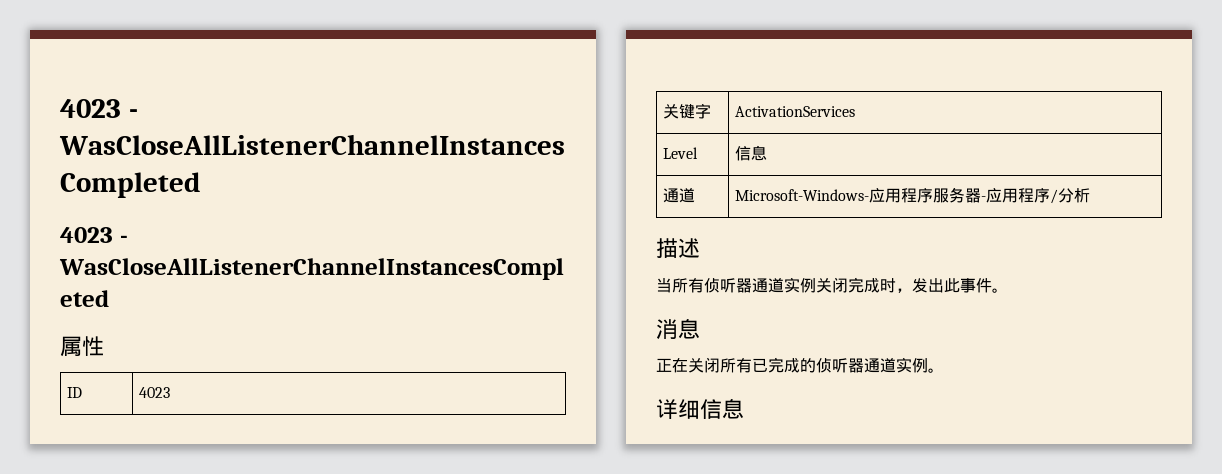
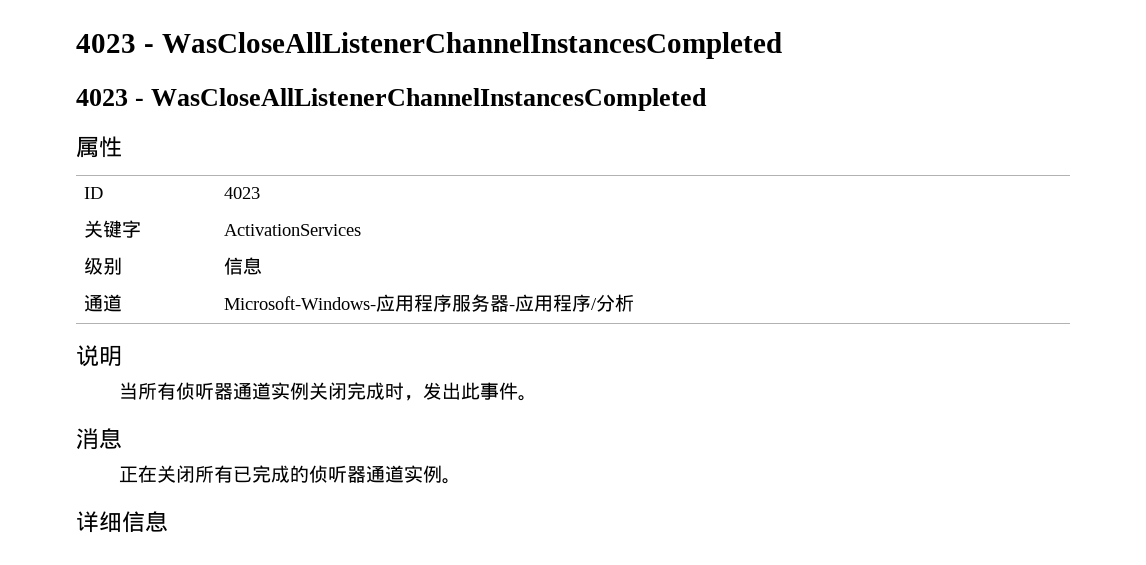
[662,147,698,159] Level -> [83,257,122,275] 级别
[656,238,700,258] 描述 -> [76,345,122,367] 说明

